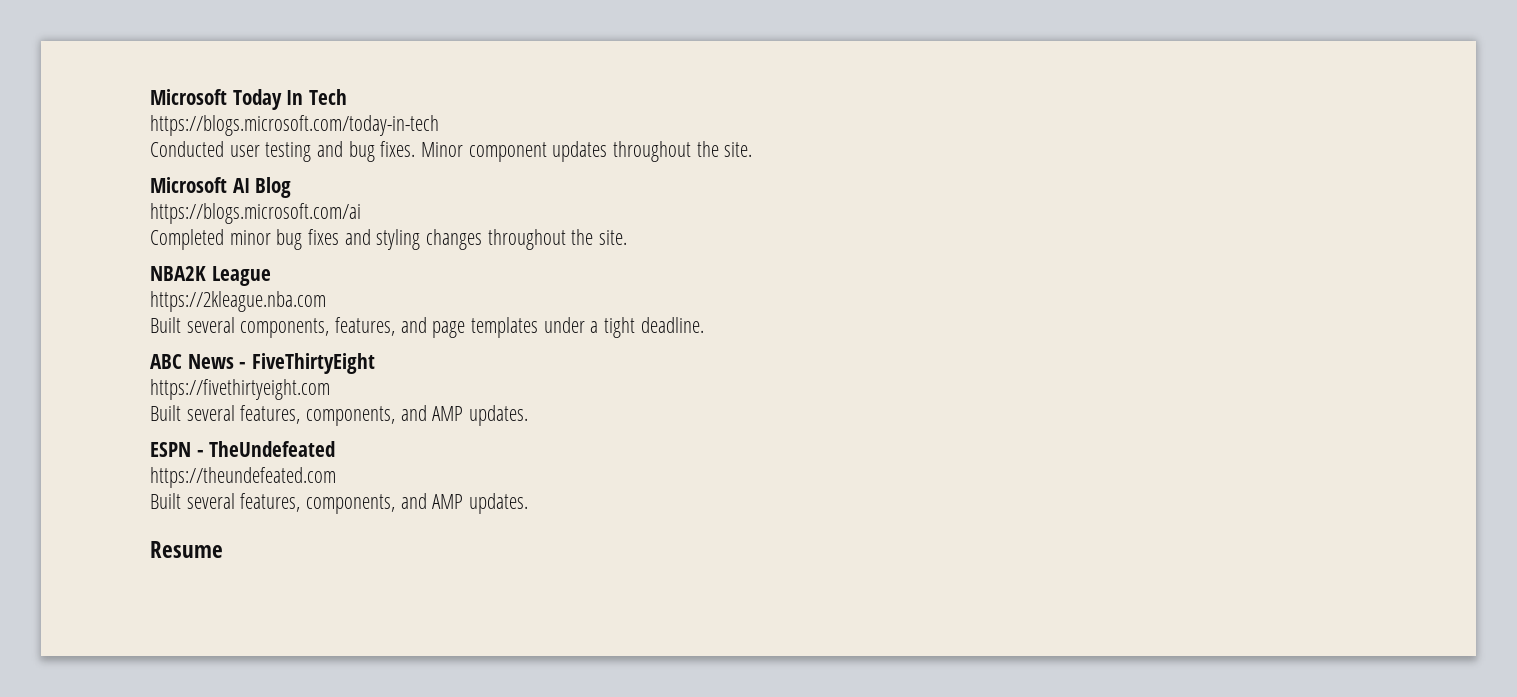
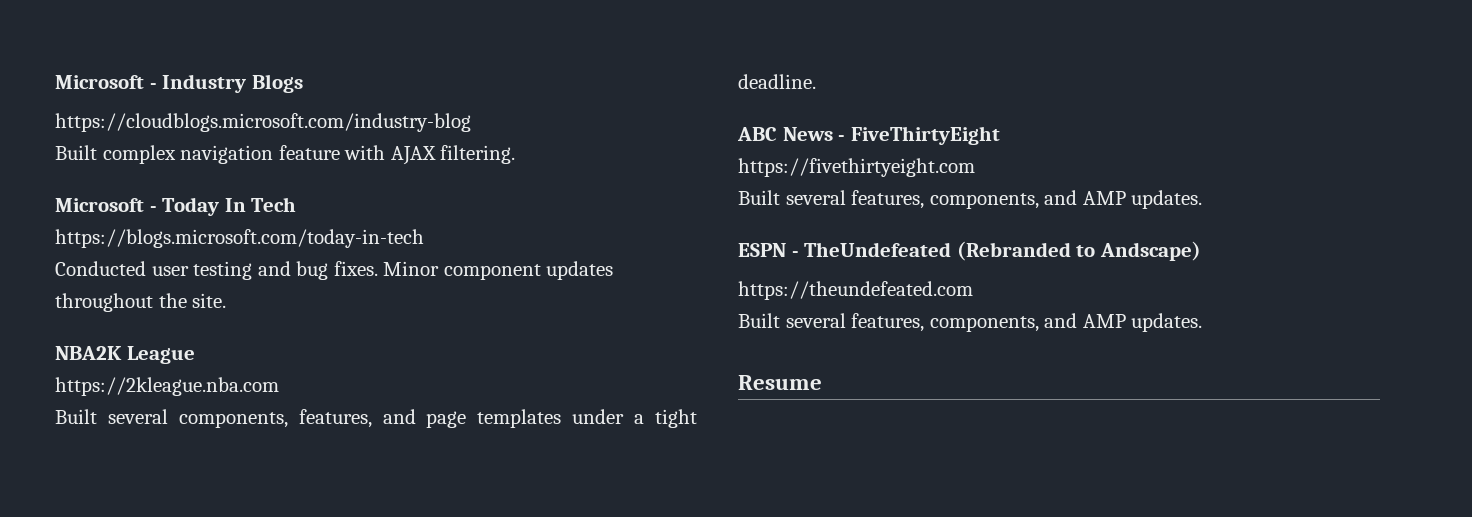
[150,89,227,105] Microsoft -> [55,74,303,93] [55,113,471,132] [55,145,516,165] [55,198,157,212] Microsoft - Industry Blogs // https://cloudblogs.microsoft.com/industry-blog // Built complex navigation feature with AJAX filtering. // Microsoft -
[150,177,292,198] [150,203,361,224] [150,229,628,250] // Microsoft AI Blog // https://blogs.microsoft.com/ai // Completed minor bug fixes and styling changes throughout the site. -> (227, 300) none
(336, 449) none -> [956,241,1201,261] (Rebranded to Andscape)

